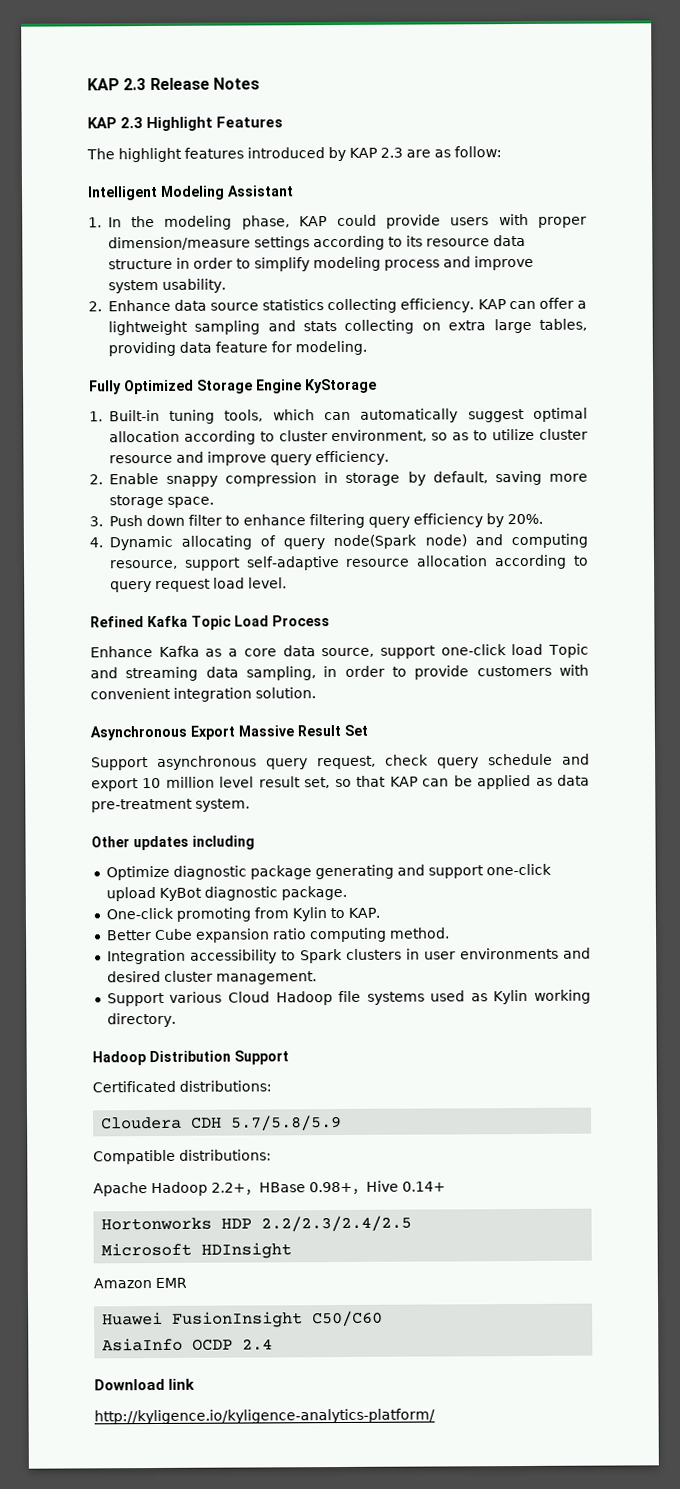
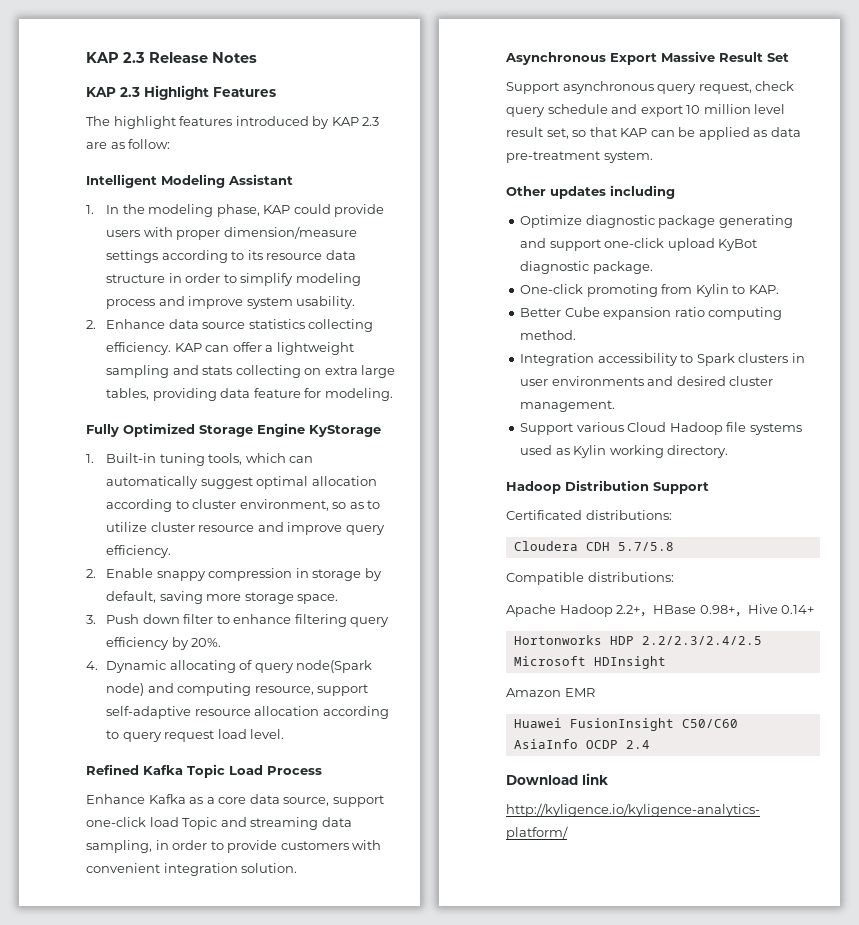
[231,1114,343,1131] 5.7/5.8/5.9 -> [617,542,674,551] 5.7/5.8

